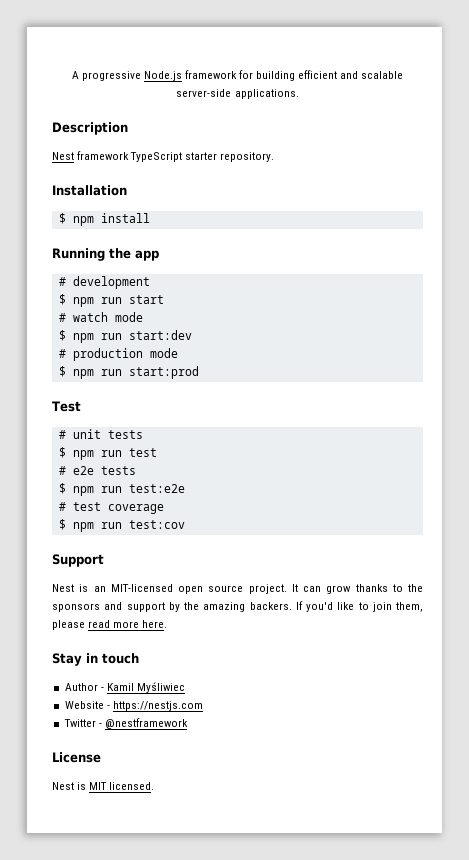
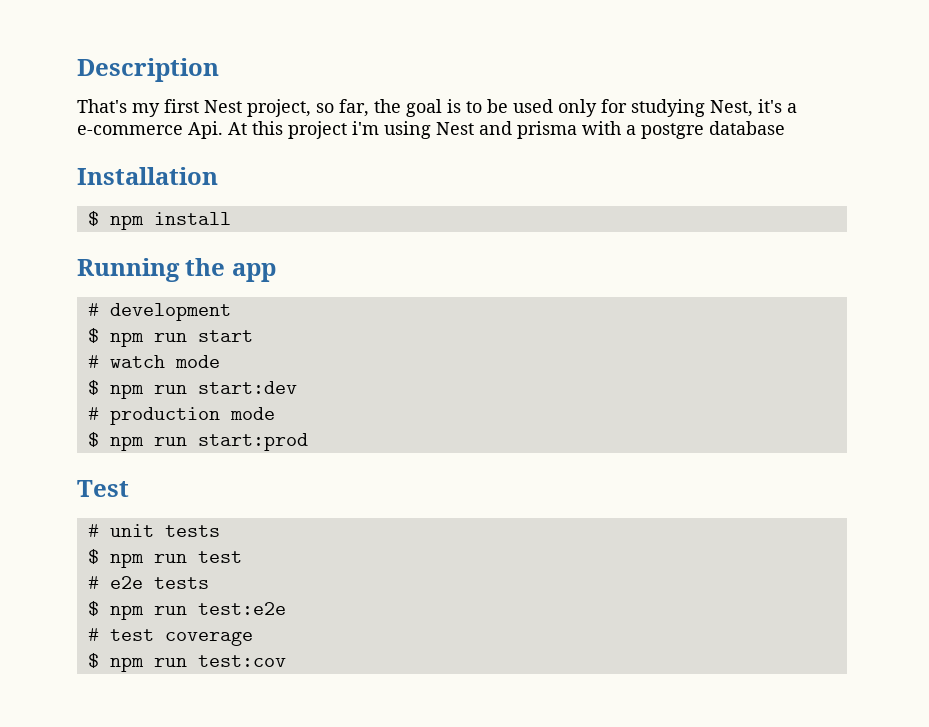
[71,70,404,81] [176,89,299,99] [52,122,128,135] [52,151,275,162] A progressive Node.js framework for building efficient and scalable server-side applications. // Description // Nest framework TypeScript starter repository. -> [77,58,219,82] [77,99,797,117] [77,121,785,139] Description // That's my first Nest project, so far, the goal is to be used only for studying Nest, it's a e-commerce Api. At this project i'm using Nest and prisma with a postgre database
[52,554,104,567] [52,584,423,594] [52,601,423,612] [52,620,168,630] [52,653,139,666] [64,682,185,693] [64,701,203,711] [63,718,188,729] [52,752,101,763] [52,782,155,790] // Support // Nest is an MIT-licensed open source project. It can grow thanks to the sponsors and support by the amazing backers. If you'd like to join them, please read more here. // Stay in touch // Author - Kamil Myśliwiec // Website - https://nestjs.com // Twitter - @nestframework // License // Nest is MIT licensed. -> (286, 661) none

